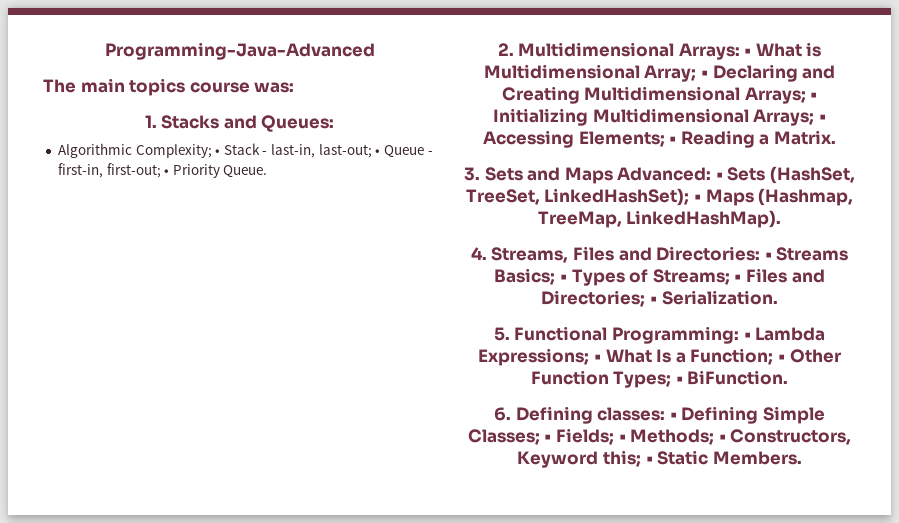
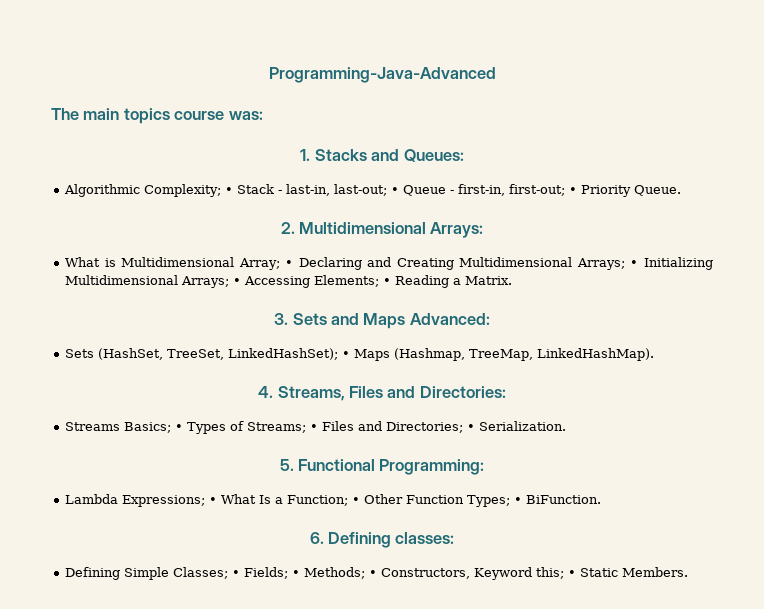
[744,48,752,56] • -> (484, 230) //
[715,172,723,180] • -> (490, 319) //
[764,252,772,260] • -> (506, 392) //
[743,332,751,340] • -> (485, 467) //
[669,412,677,420] • -> (455, 538) //

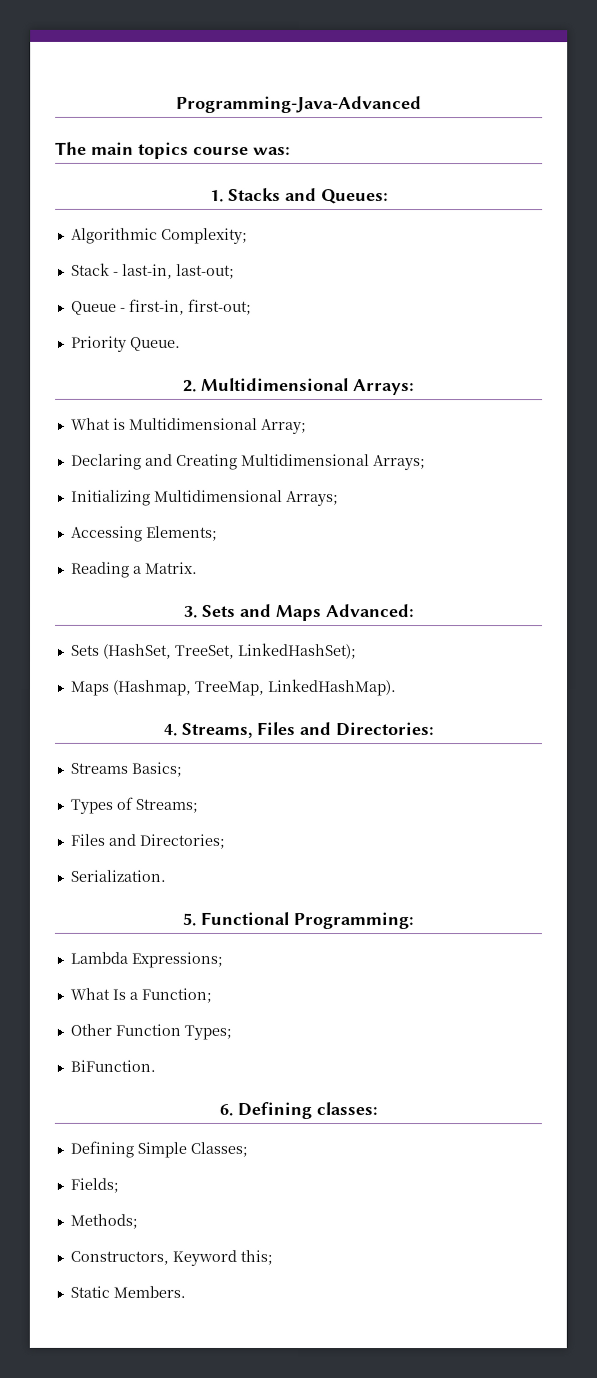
[225,187,234,194] • -> (248, 235) //
[391,187,400,194] • -> (235, 271) //
[569,187,578,194] • -> (252, 306) //
[285,260,294,267] • -> (307, 426) //
[630,260,639,267] • -> (426, 463) //
[233,278,242,285] • -> (339, 498) //
[383,278,392,285] • -> (218, 533) //
[342,351,351,358] • -> (357, 651) //
[175,424,184,431] • -> (182, 769) //
[310,424,319,431] • -> (198, 805) //
[467,424,476,431] • -> (225, 841) //
[209,497,218,504] • -> (223, 959) //
[352,497,361,504] • -> (212, 995) //
[514,497,523,504] • -> (232, 1032) //
[232,570,241,577] • -> (248, 1149) //
[292,570,301,577] • -> (119, 1185) //
[369,570,378,577] • -> (138, 1221) //
[568,570,577,577] • -> (273, 1257) //

